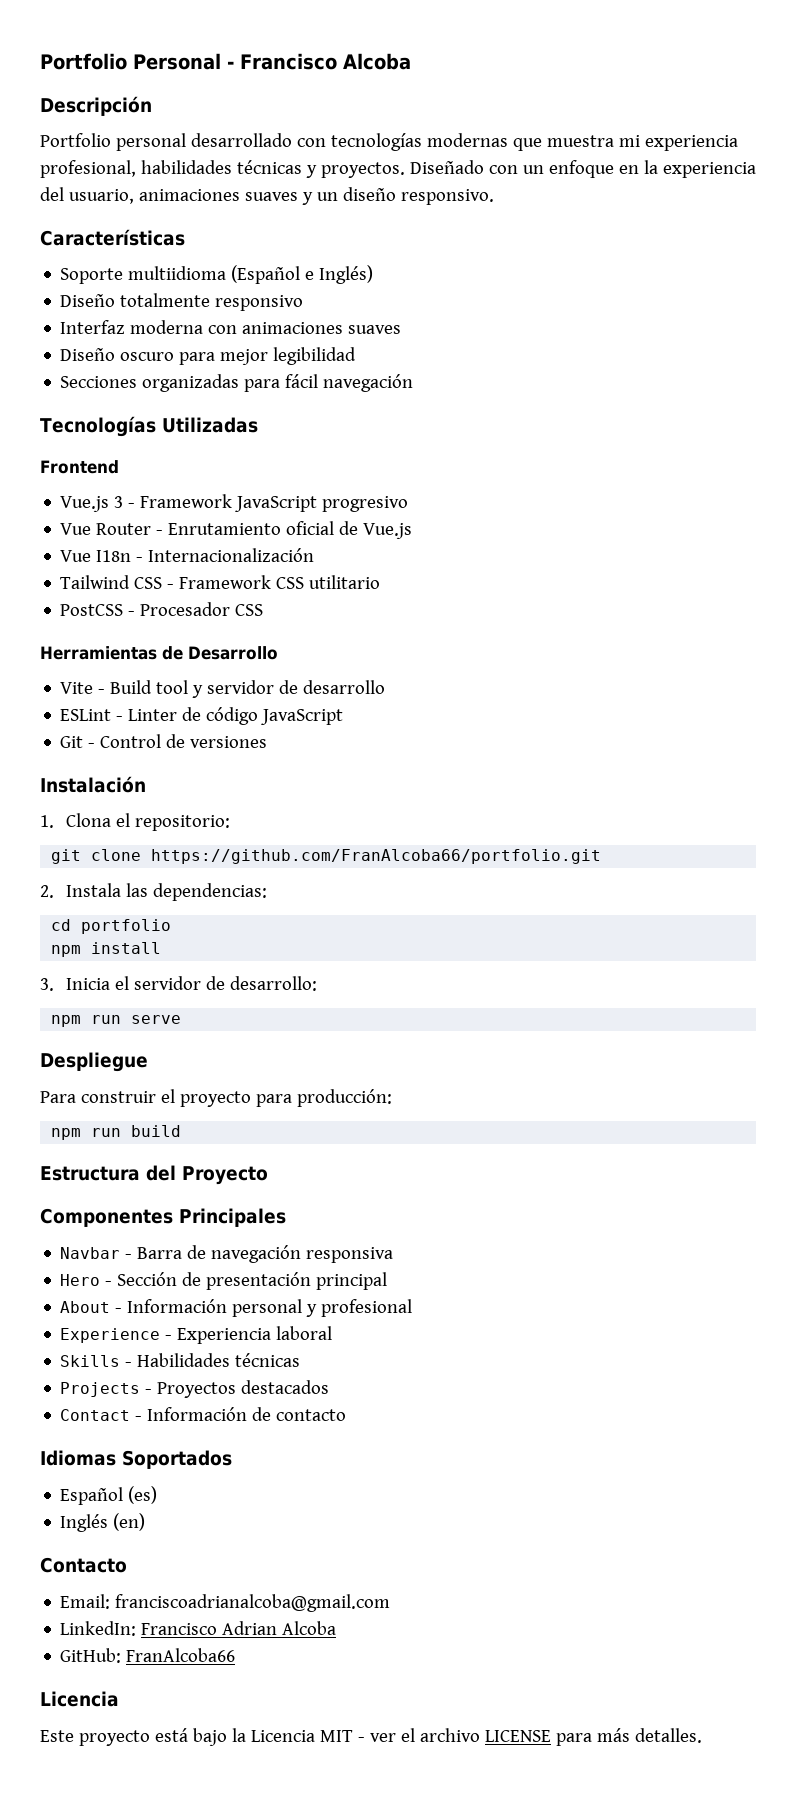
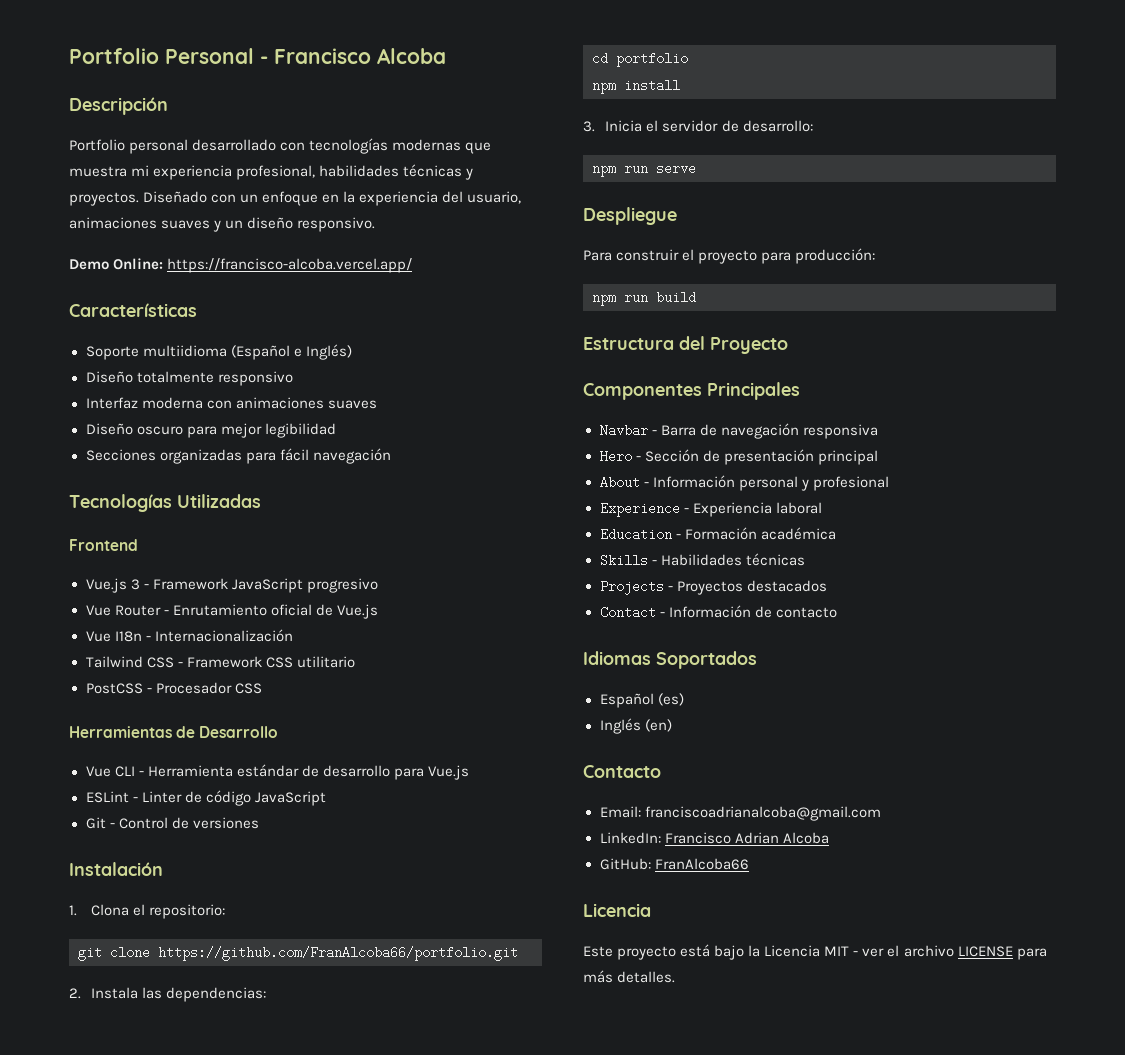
(494, 197) none -> [69,258,413,273] // Demo Online: https://francisco-alcoba.vercel.app/
[60,680,275,698] Vite - Build tool y servidor -> [85,764,299,777] Vue CLI - Herramienta estándar
(386, 687) none -> [393,765,469,780] para Vue.js
(333, 1333) none -> [599,527,836,541] // Education - Formación académica

